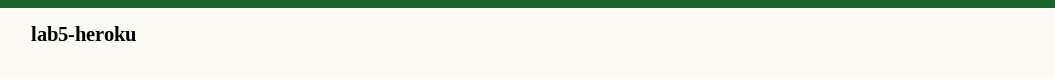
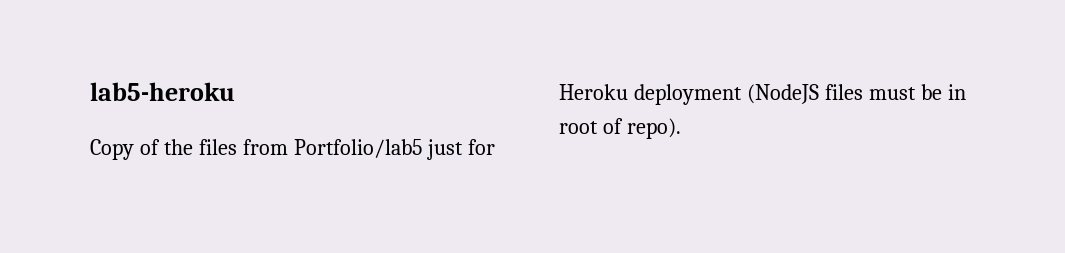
(136, 33) none -> [90,139,495,160] [559,84,966,105] [559,118,681,139] // Copy of the files from Portfolio/lab5 just for Heroku deployment (NodeJS files must be in root of repo).

